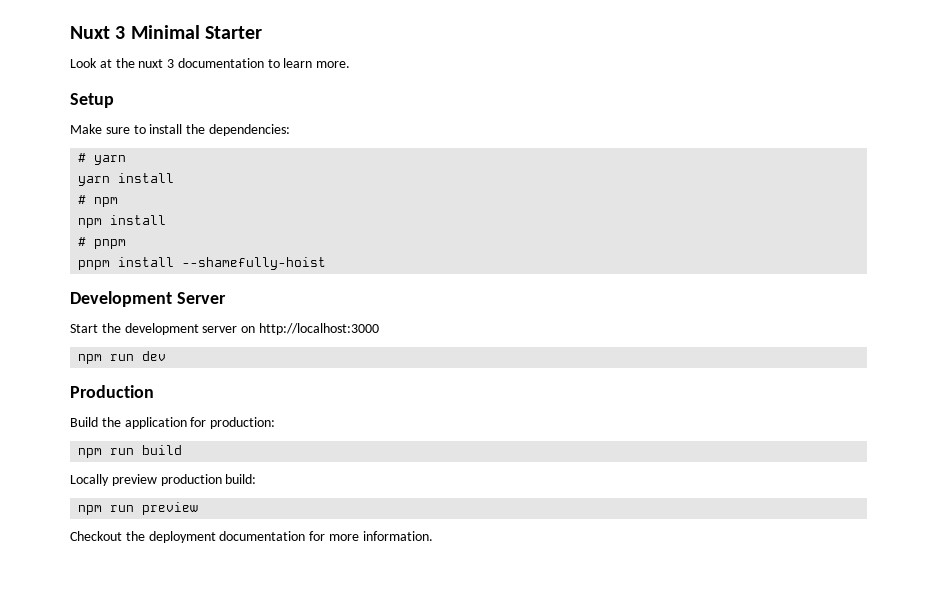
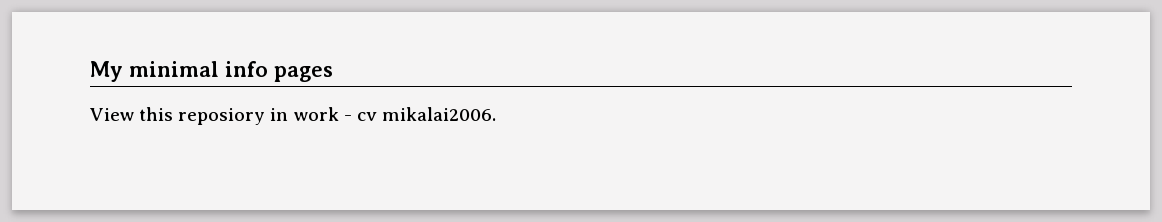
[70,25,262,39] [70,58,351,68] [70,93,114,108] [70,124,290,136] [78,153,127,165] [78,173,175,186] [78,195,119,207] [78,215,167,228] [78,237,127,249] [78,257,327,270] [70,291,226,307] [70,323,379,335] [78,351,167,364] [70,385,154,398] [70,417,276,429] [78,445,183,458] [70,474,257,486] [78,502,199,515] [70,531,433,543] Nuxt 3 Minimal Starter // Look at the nuxt 3 documentation to learn more. // Setup // Make sure to install the dependencies: // # yarn // yarn install // # npm // npm install // # pnpm // pnpm install --shamefully-hoist // Development Server // Start the development server on http://localhost:3000 // npm run dev // Production // Build the application for production: // npm run build // Locally preview production build: // npm run preview // Checkout the deployment documentation for more information. -> [90,61,333,82] [90,107,496,125] My minimal info pages // View this reposiory in work - cv mikalai2006.

